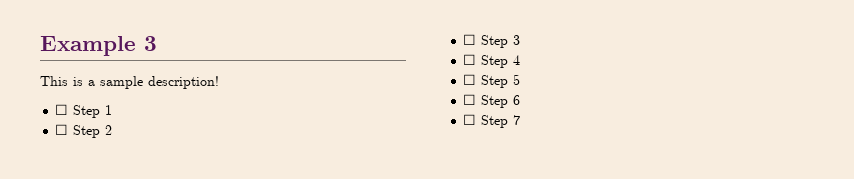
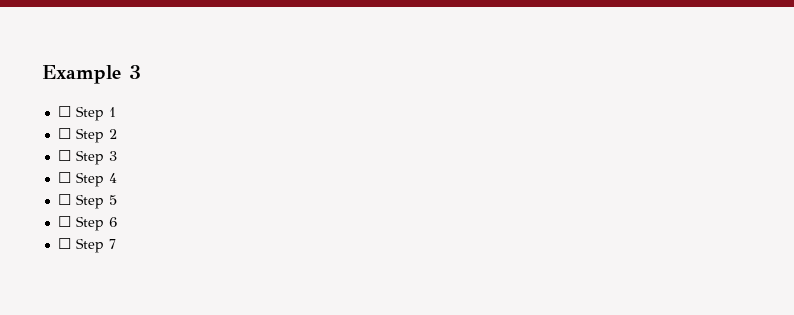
[40,76,219,89] // This is a sample description! -> (141, 72) none

